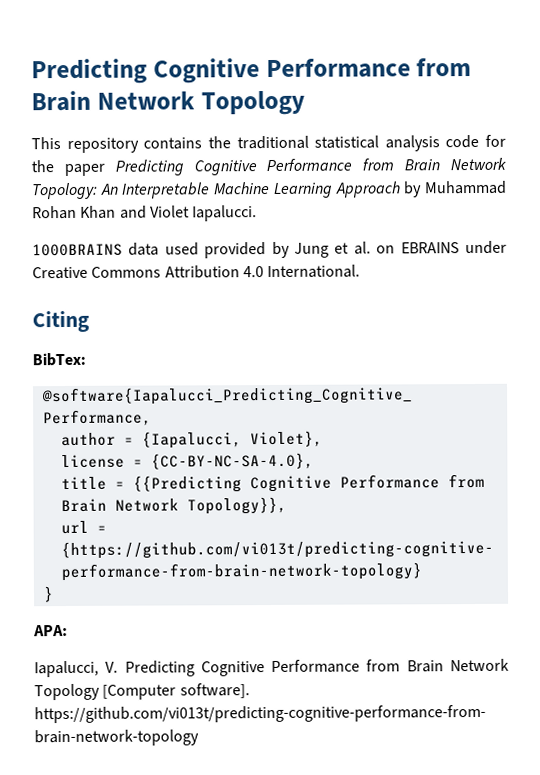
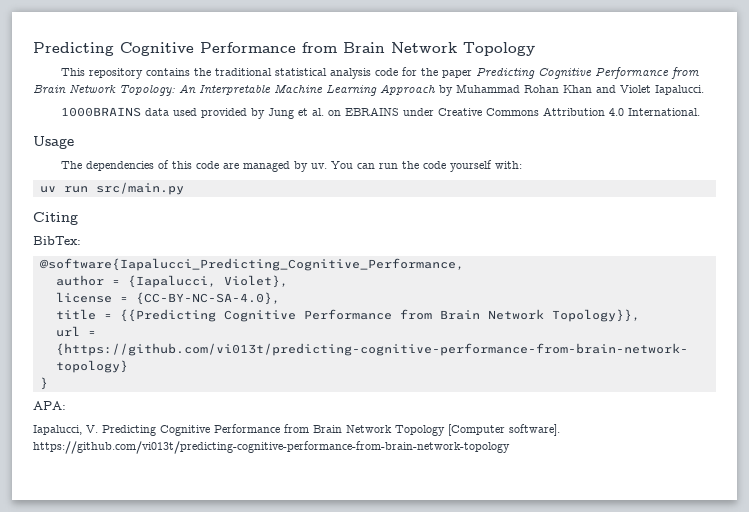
(361, 271) none -> [33,136,74,149] [60,160,522,172] [39,182,184,195] // Usage // The dependencies of this code are managed by uv. You can run the code yourself with: // uv run src/main.py

